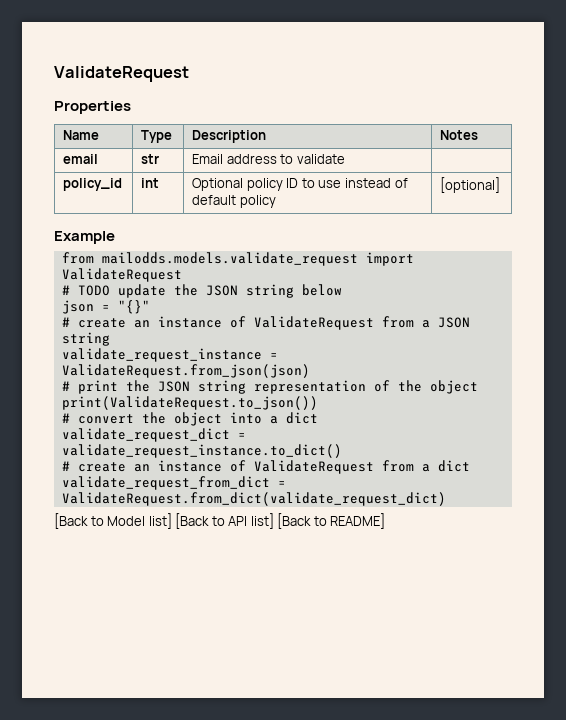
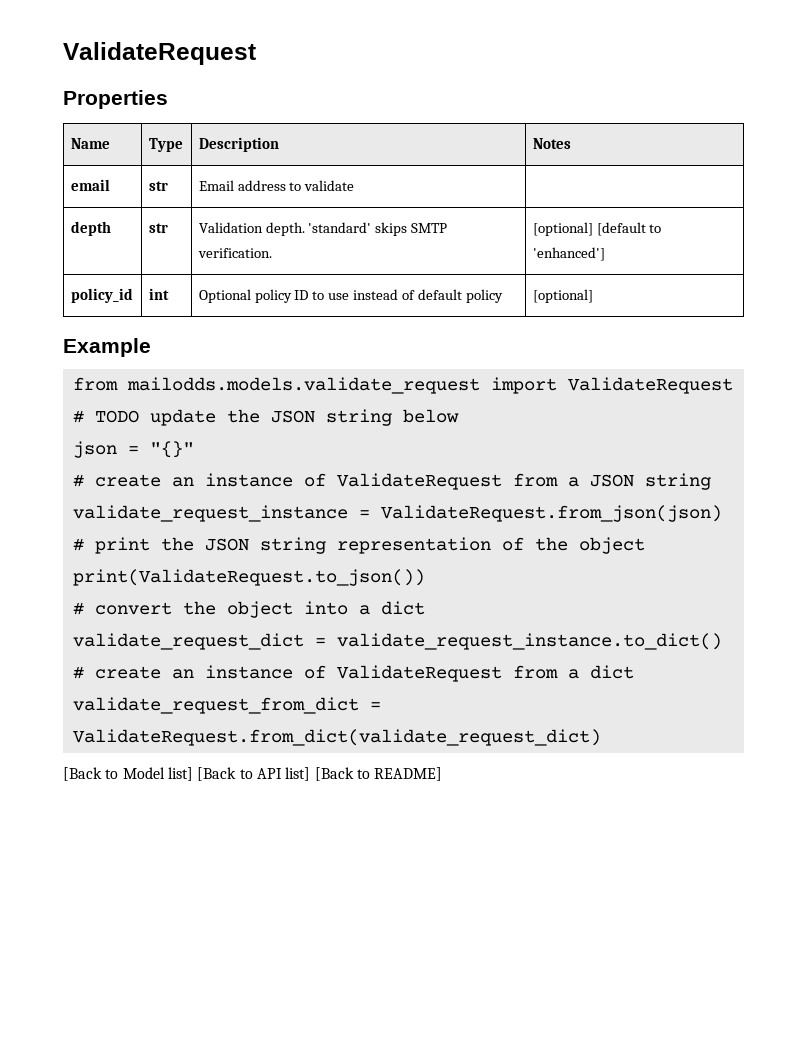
(345, 159) none -> [70,221,111,236] [148,223,168,233] [198,222,448,236] [197,248,272,258] [532,222,662,236] [532,247,605,261] // depth | str | Validation depth. 'standard' skips SMTP verification. | [optional] [default to 'enhanced']

